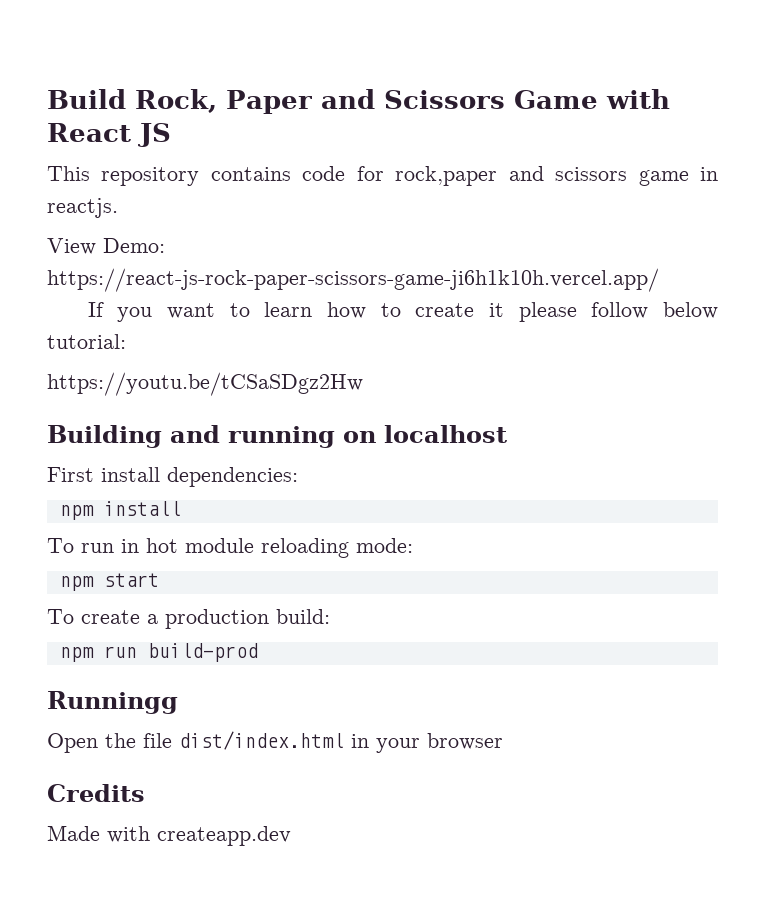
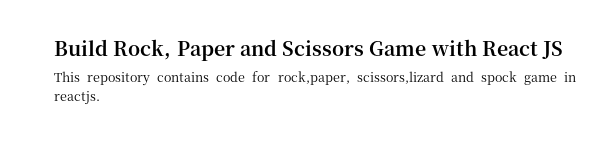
[395,166,628,186] rock,paper and scissors -> [277,71,517,85] rock,paper, scissors,lizard and spock
[47,238,165,255] [47,268,659,292] [87,302,718,322] [47,334,126,349] [47,372,363,396] [47,425,507,448] [47,467,298,487] [59,501,181,520] [47,538,413,558] [59,573,159,591] [47,609,330,629] [59,643,258,662] [47,691,178,714] [47,731,503,753] [47,784,145,802] [47,825,291,846] // View Demo: https://react-js-rock-paper-scissors-game-ji6h1k10h.vercel.app/ // If you want to learn how to create it please follow below tutorial: // https://youtu.be/tCSaSDgz2Hw // Building and running on localhost // First install dependencies: // npm install // To run in hot module reloading mode: // npm start // To create a production build: // npm run build-prod // Runningg // Open the file dist/index.html in your browser // Credits // Made with createapp.dev -> (100, 98) none

